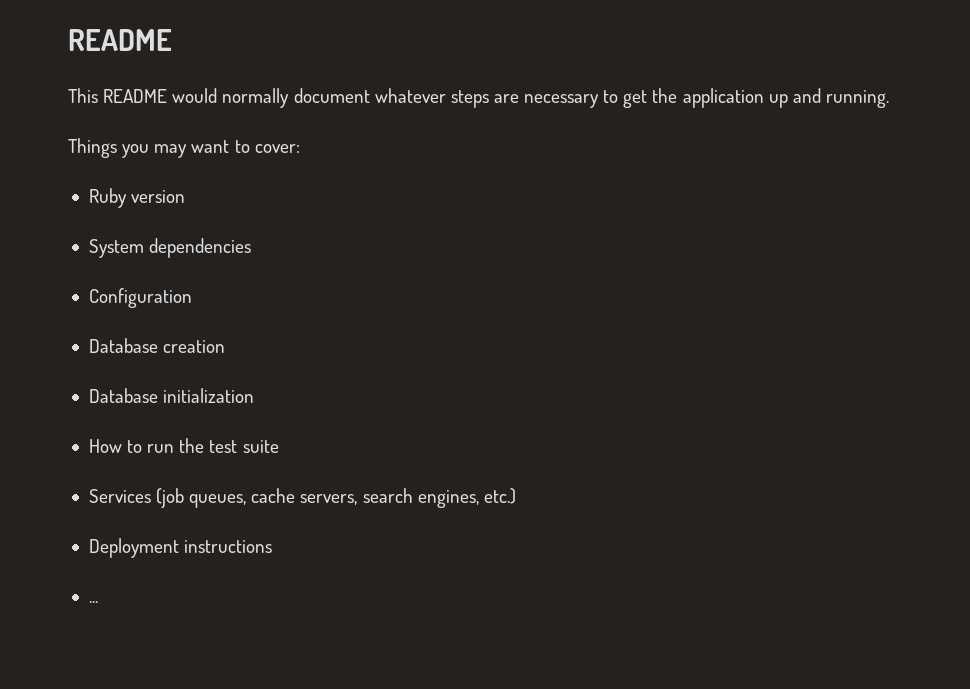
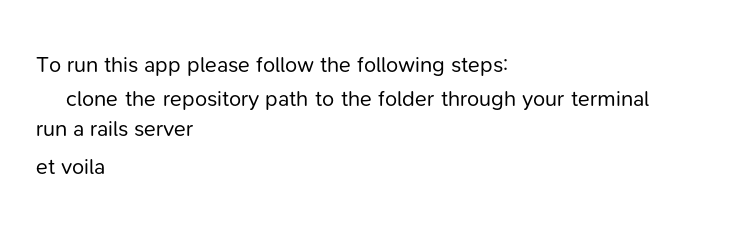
[68,29,172,51] [68,88,889,108] [68,138,300,158] [88,188,186,208] [88,238,252,258] [88,288,192,308] [88,338,226,353] [88,388,255,403] [88,438,279,453] [88,488,516,508] [88,538,273,558] [88,601,98,603] README // This README would normally document whatever steps are necessary to get the application up and running. // Things you may want to cover: // Ruby version // System dependencies // Configuration // Database creation // Database initialization // How to run the test suite // Services (job queues, cache servers, search engines, etc.) // Deployment instructions // ... -> [36,56,508,76] [66,90,649,111] [36,121,194,137] [36,159,105,175] To run this app please follow the following steps: // clone the repository path to the folder through your terminal run a rails server // et voila

